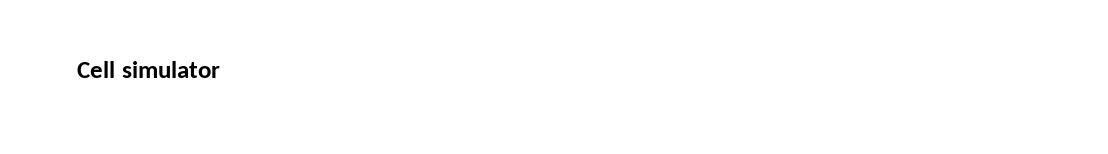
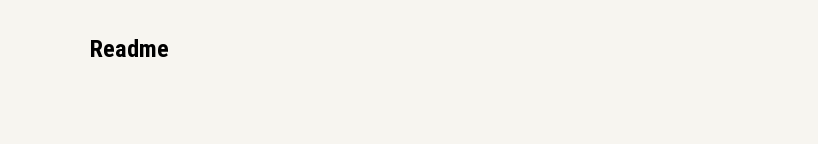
[77,61,220,78] Cell simulator -> [90,39,169,57] Readme

